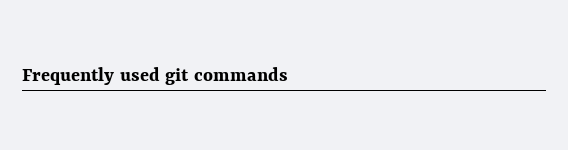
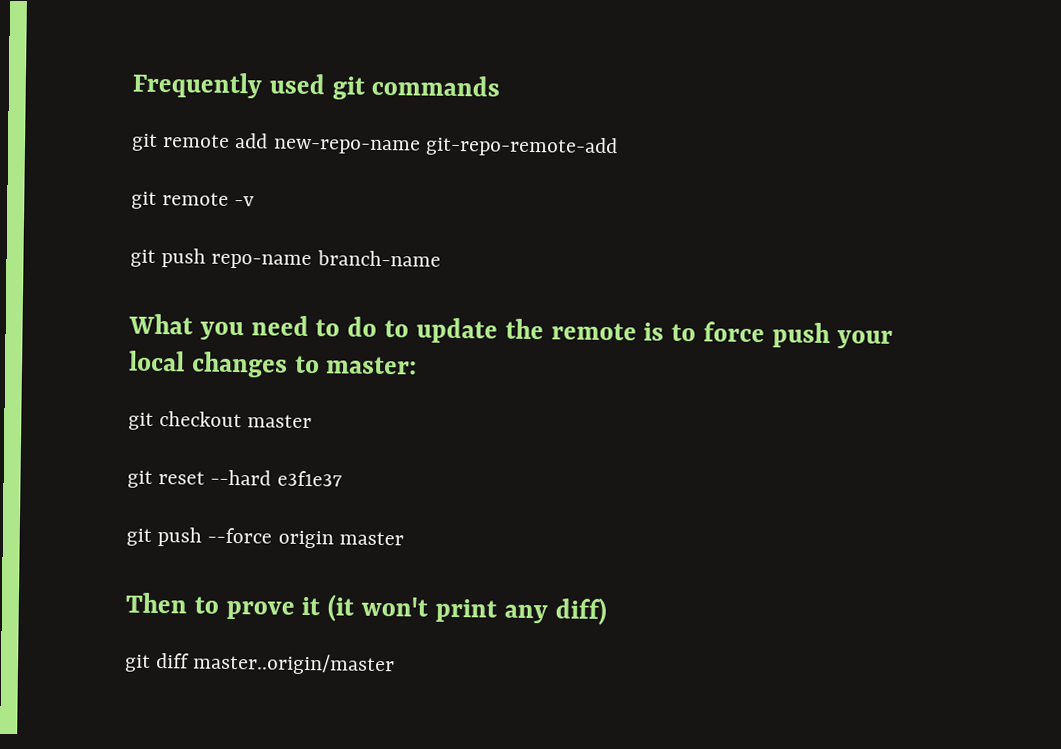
(288, 74) none -> [131,133,618,158] [131,191,256,209] [130,248,441,270] [128,313,893,349] [129,350,418,378] [128,411,313,430] [127,469,342,488] [126,527,404,549] [125,592,608,626] [124,652,396,676] // git remote add new-repo-name git-repo-remote-add // git remote -v // git push repo-name branch-name // What you need to do to update the remote is to force push your local changes to master: // git checkout master // git reset --hard e3f1e37 // git push --force origin master // Then to prove it (it won't print any diff) // git diff master..origin/master

